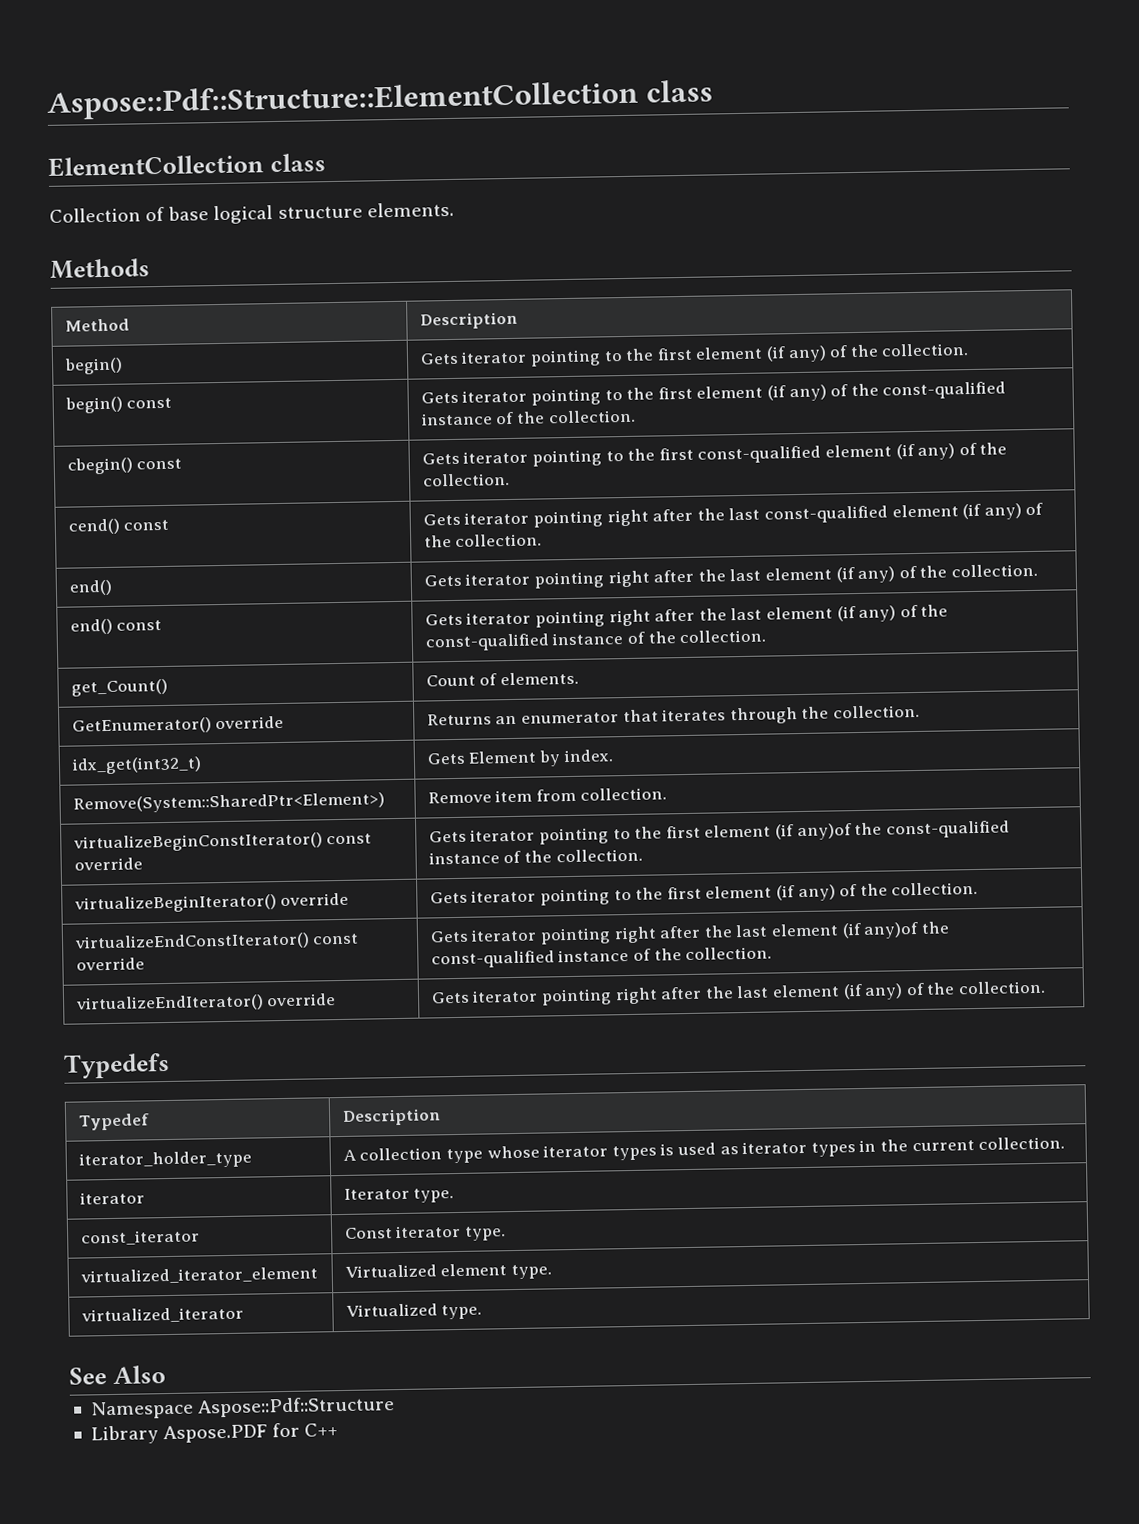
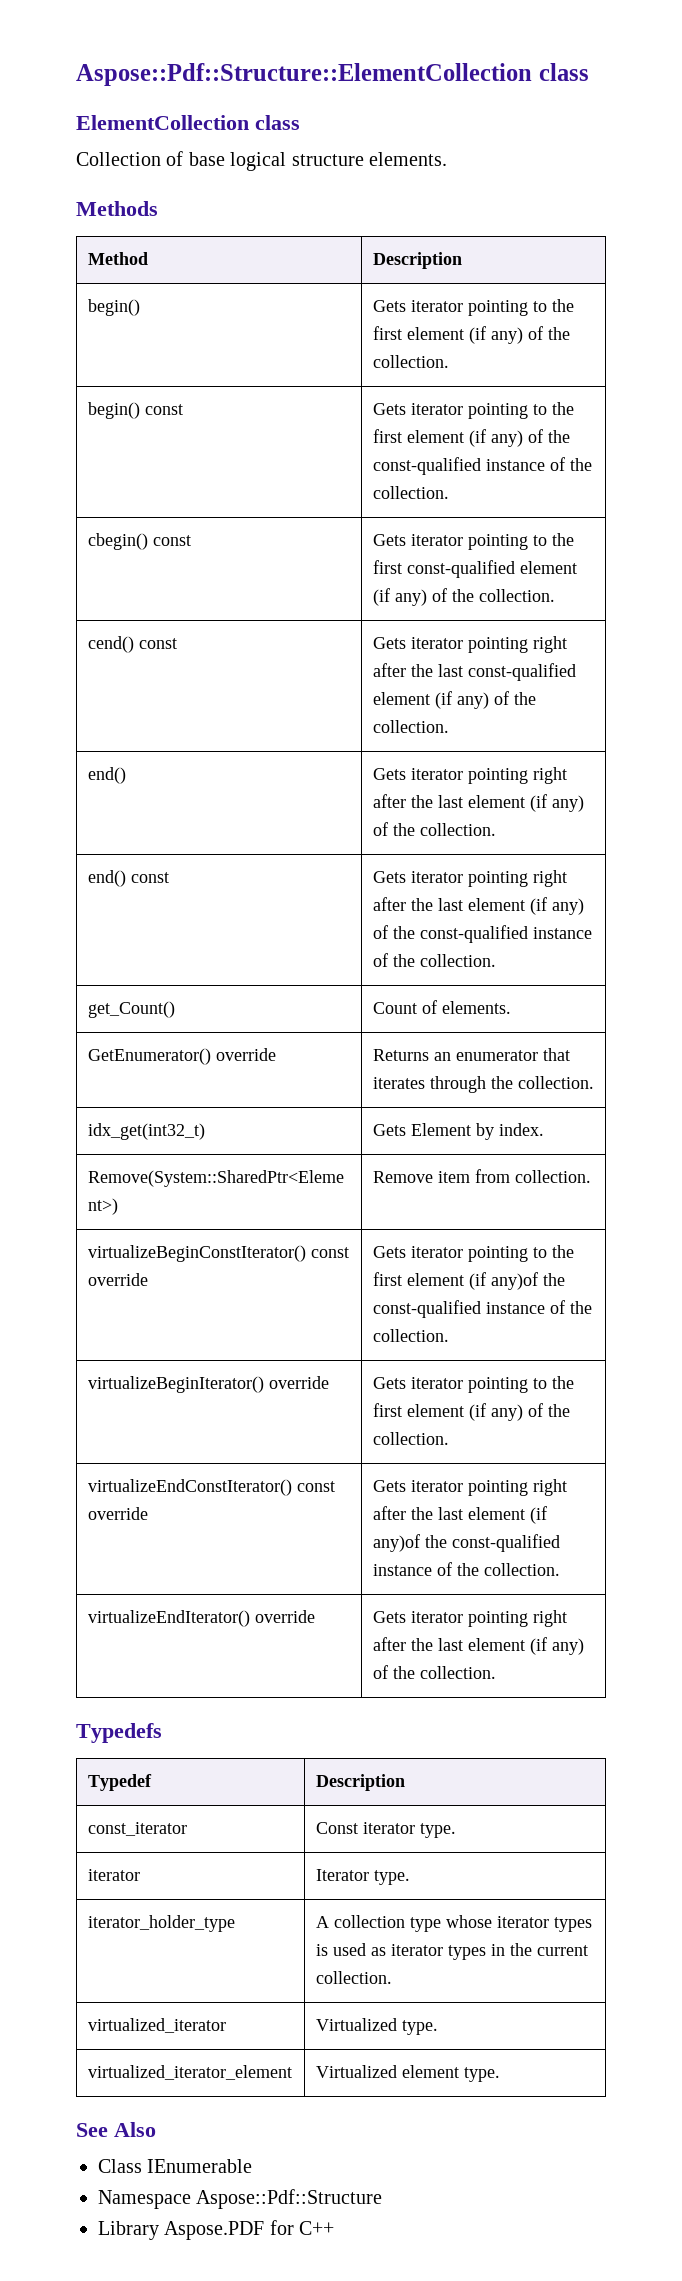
(441, 1117) none -> [87,1822,187,1836] [315,1822,456,1838] [87,1869,140,1881] [315,1869,410,1885] // const_iterator | Const iterator type. // iterator | Iterator type.
[78,1191,145,1205] [343,1187,455,1203] [80,1229,200,1246] [344,1224,462,1239] iterator | Iterator type. // const_iterator | Const iterator -> [87,2018,226,2033] [315,2018,397,2031] virtualized_iterator | Virtualized
[80,1306,244,1324] [345,1303,483,1320] // virtualized_iterator | Virtualized type. -> (500, 2074) none
(166, 1374) none -> [98,2159,253,2173] // Class IEnumerable

